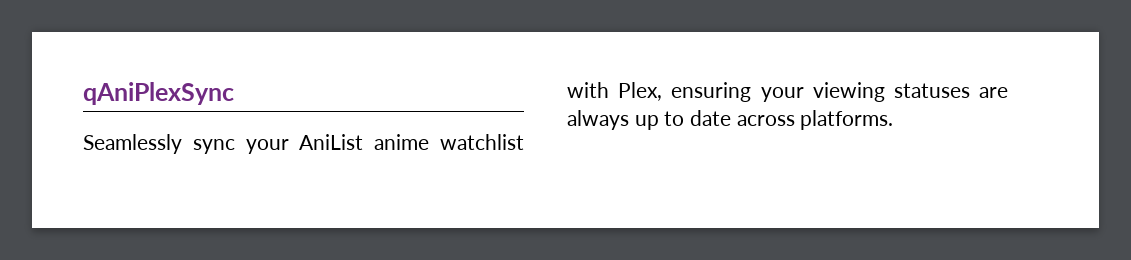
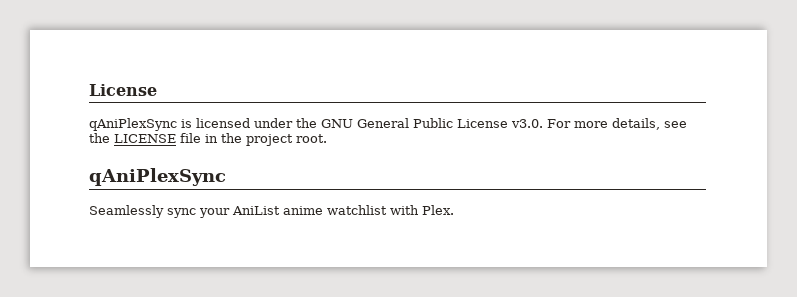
(83, 93) none -> [89,84,157,96] [89,118,687,131] [89,133,327,146] License // qAniPlexSync is licensed under the GNU General Public License v3.0. For more details, see the LICENSE file in the project root. //
[618,82,1008,102] [567,110,894,130] Plex, ensuring your viewing statuses are always up to date across platforms. -> [422,205,454,215] Plex.

